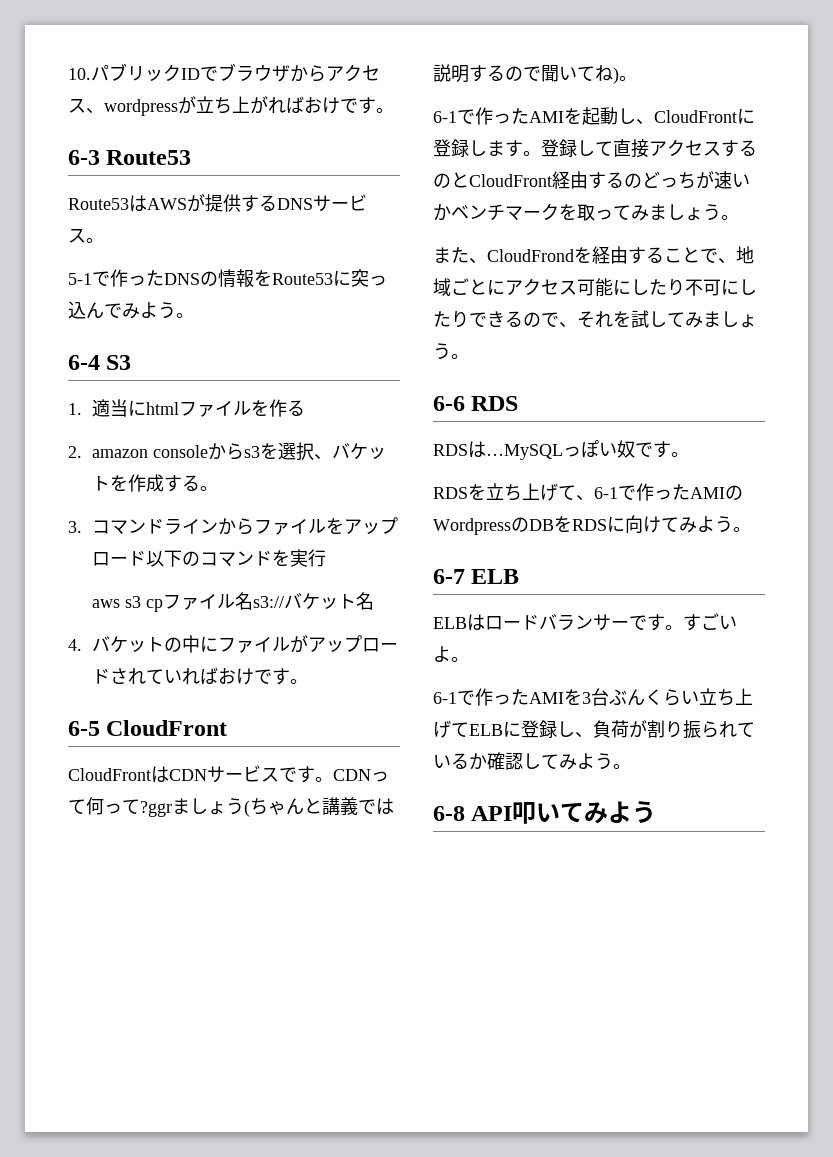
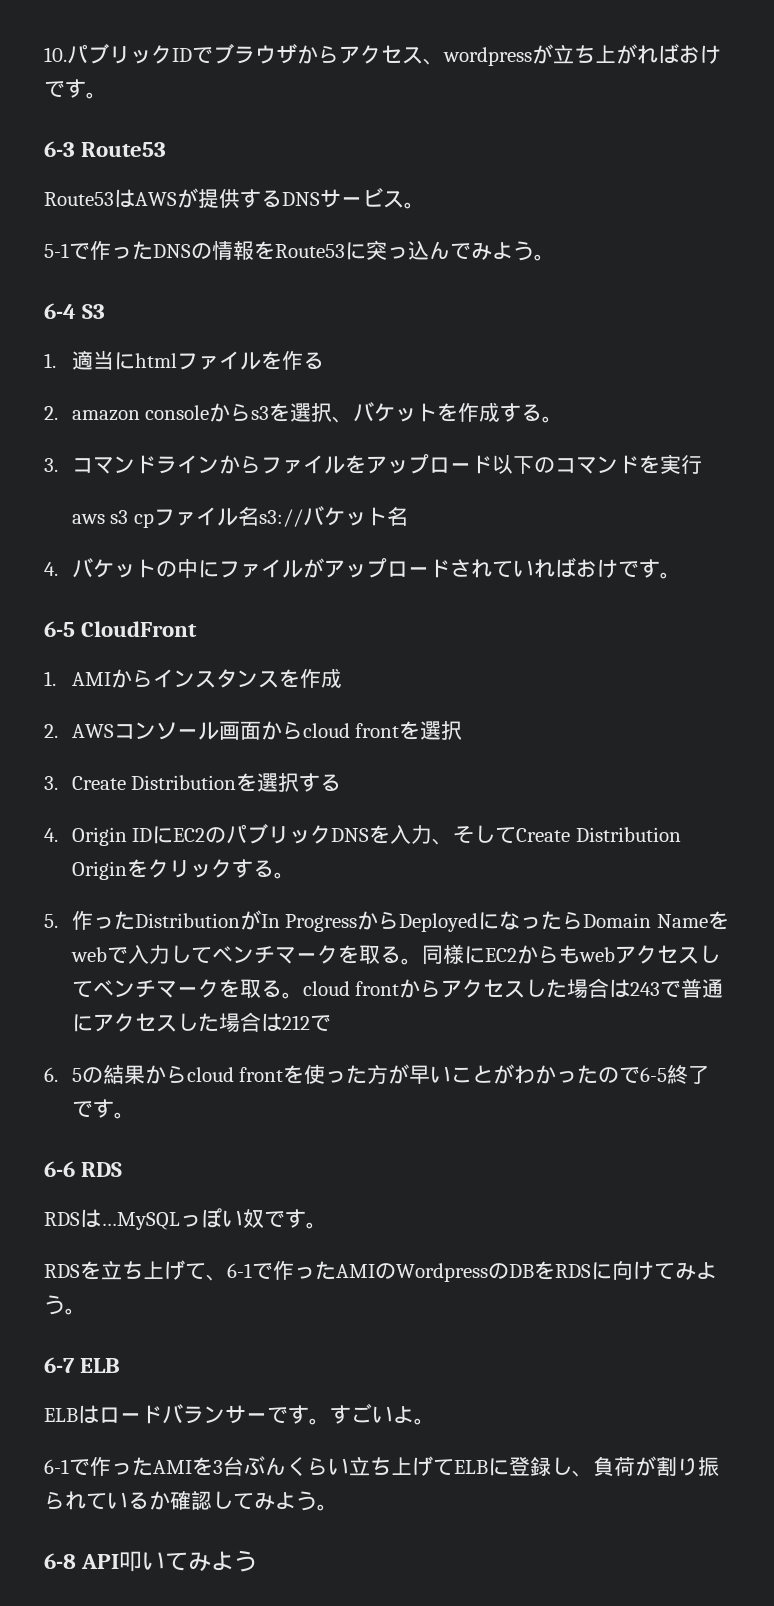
[68,765,389,783] [68,797,394,817] [433,64,637,84] [433,107,755,125] [433,139,757,158] [433,171,750,189] [433,203,739,221] [433,246,754,264] [433,278,757,297] [433,310,757,328] [433,343,451,360] CloudFrontはCDNサービスです。CDNって何って?ggrましょう(ちゃんと講義では説明するので聞いてね)。 // 6-1で作ったAMIを起動し、CloudFrontに登録します。登録して直接アクセスするのとCloudFront経由するのどっちが速いかベンチマークを取ってみましょう。 // また、CloudFrondを経由することで、地域ごとにアクセス可能にしたり不可にしたりできるので、それを試してみましょう -> [44,669,342,688] [44,721,463,740] [44,773,342,792] [44,824,681,846] [71,859,295,880] [44,910,729,932] [70,944,720,965] [71,978,724,999] [71,1012,331,1033] [44,1064,710,1084] [71,1099,114,1118] 1. AMIからインスタンスを作成 // 2. AWSコンソール画面からcloud frontを選択 // 3. Create Distributionを選択する // 4. Origin IDにEC2のパブリックDNSを入力、そしてCreate Distribution Originをクリックする。 // 5.作ったDistributionがIn ProgressからDeployedになったらDomain Nameをwebで入力してベンチマークを取る。同様にEC2からもwebアクセスしてベンチマークを取る。cloud frontからアクセスした場合は243で普通にアクセスした場合は212で // 6. 5の結果からcloud frontを使った方が早いことがわかったので6-5終了です

